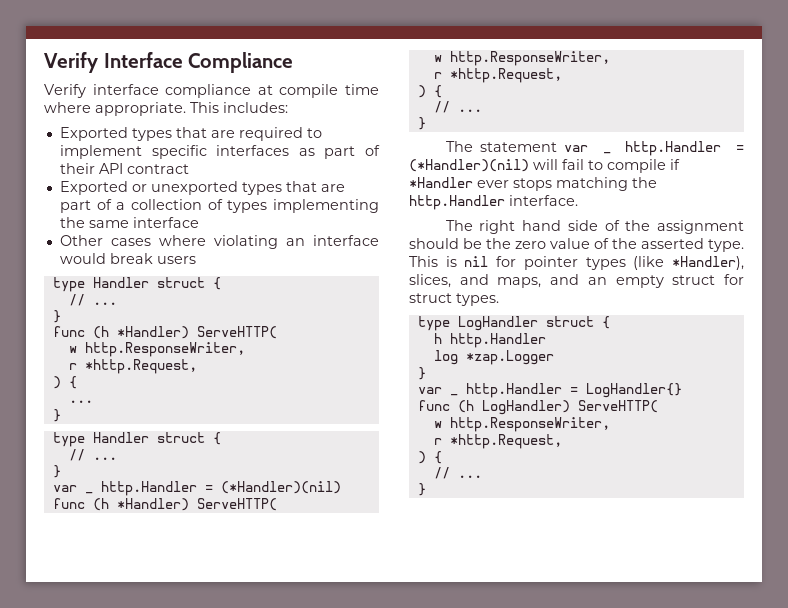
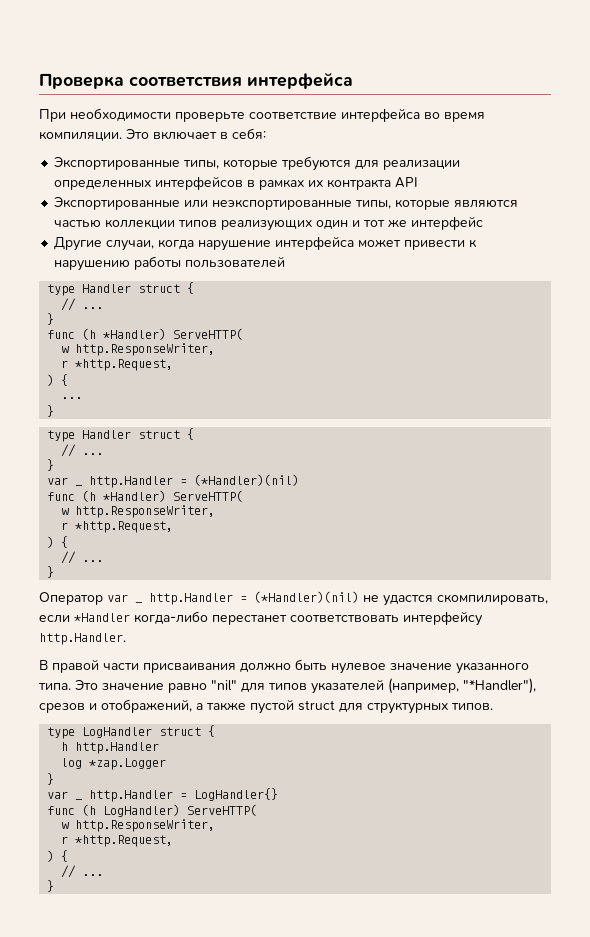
[44,52,294,73] [44,84,379,98] [44,102,288,116] [59,127,322,141] [59,145,381,159] [59,163,189,174] [59,181,345,195] [59,199,379,213] [59,217,199,228] [59,235,379,249] [59,253,196,264] Verify Interface Compliance // Verify interface compliance at compile time where appropriate. This includes: // Exported types that are required to implement specific interfaces as part of their API contract // Exported or unexported types that are part of a collection of types implementing the same interface // Other cases where violating an interface would break users -> [39,73,353,89] [39,108,485,122] [39,128,266,141] [54,156,461,171] [54,176,419,190] [54,196,519,210] [54,216,484,231] [54,236,478,251] [54,256,286,271] Проверка соответствия интерфейса // При необходимости проверьте соответствие интерфейса во время компиляции. Это включает в себя: // Экспортированные типы, которые требуются для реализации определенных интерфейсов в рамках их контракта API // Экспортированные или неэкспортированные типы, которые являются частью коллекции типов реализующих один и тот же интерфейс // Другие случаи, когда нарушение интерфейса может привести к нарушению работы пользователей
[445,141,589,152] [602,141,744,156] [409,159,680,173] [409,177,657,191] [409,195,578,210] [445,220,744,234] [409,238,744,252] [409,256,744,270] [409,274,744,288] [409,293,499,306] The statement var _ http.Handler = (*Handler)(nil) will fail to compile if *Handler ever stops matching the http.Handler interface. // The right hand side of the assignment should be the zero value of the asserted type. This is nil for pointer types (like *Handler), slices, and maps, and an empty struct for struct types. -> [39,592,128,605] [135,591,548,606] [39,611,483,626] [39,633,126,645] [39,659,529,674] [38,678,536,694] [39,699,493,714] Оператор var _ http.Handler = (*Handler)(nil) не удастся скомпилировать, если *Handler когда-либо перестанет соответствовать интерфейсу http.Handler. // В правой части присваивания должно быть нулевое значение указанного типа. Это значение равно "nil" для типов указателей (например, "*Handler"), срезов и отображений, а также пустой struct для структурных типов.

